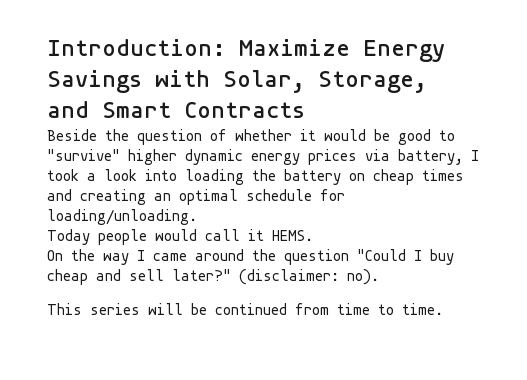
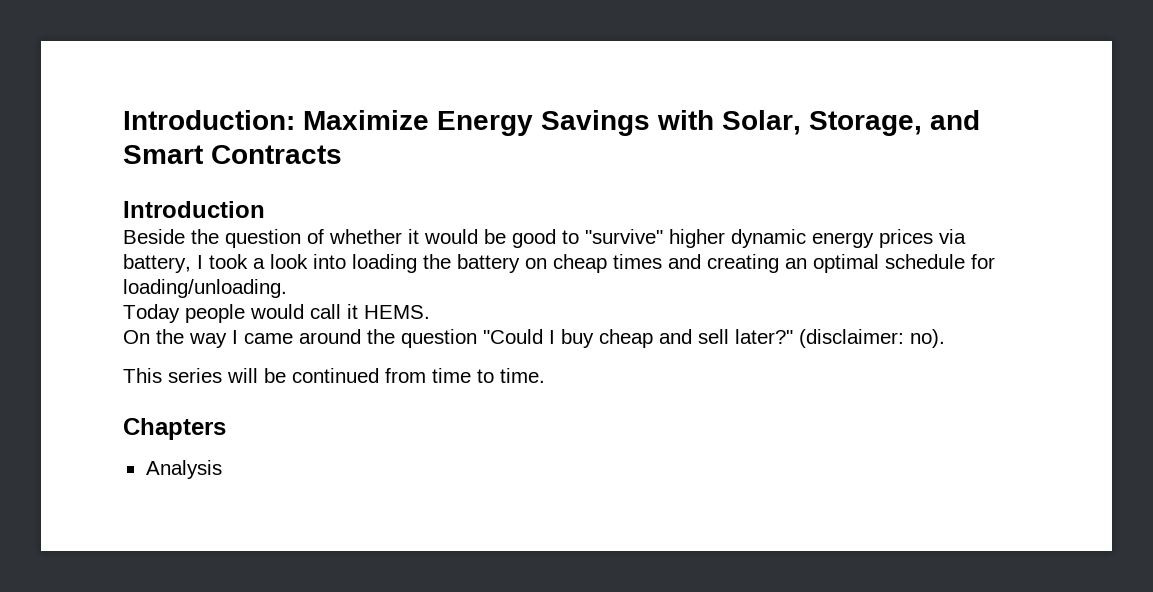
(305, 110) none -> [123,201,265,218] // Introduction
(443, 309) none -> [123,418,226,440] [145,460,222,479] // Chapters // Analysis

